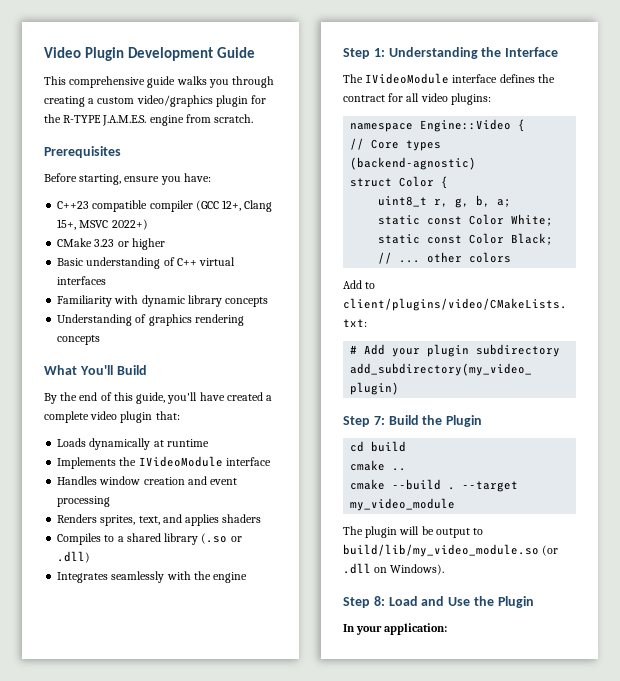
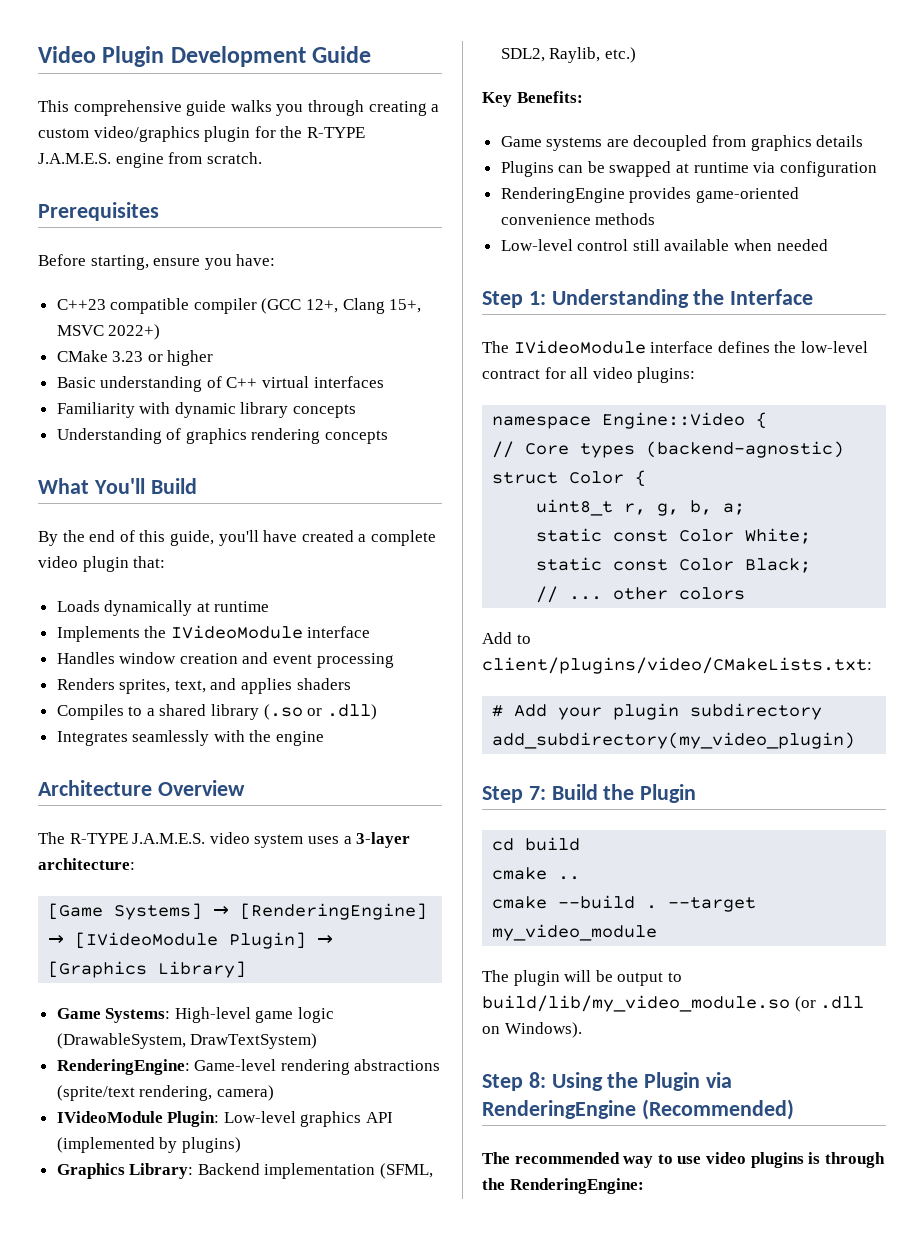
(248, 577) none -> [38,780,245,796] [38,832,411,848] [38,858,135,870] [48,903,428,920] [48,932,334,949] [48,961,247,978] [56,1007,335,1023] [56,1033,318,1049] [56,1059,441,1075] [56,1085,274,1101] [56,1111,394,1127] [56,1137,241,1153] [56,1163,434,1179] [500,47,636,63] [482,91,583,107] [500,135,864,151] [500,161,877,177] [500,187,799,203] [500,213,656,225] [500,239,828,251] // Architecture Overview // The R-TYPE J.A.M.E.S. video system uses a 3-layer architecture: // [Game Systems] → [RenderingEngine] → [IVideoModule Plugin] → [Graphics Library] // Game Systems: High-level game logic (DrawableSystem, DrawTextSystem) // RenderingEngine: Game-level rendering abstractions (sprite/text rendering, camera) // IVideoModule Plugin: Low-level graphics API (implemented by plugins) // Graphics Library: Backend implementation (SFML, SDL2, Raylib, etc.) // Key Benefits: // Game systems are decoupled from graphics details // Plugins can be swapped at runtime via configuration // RenderingEngine provides game-oriented convenience methods // Low-level control still available when needed
(555, 78) none -> [800,341,868,353] low-level
[388,596,534,608] [343,623,448,635] Load and Use the Plugin // In your application: -> [551,1072,733,1091] [482,1099,794,1120] [482,1152,885,1168] [482,1178,644,1194] Using the Plugin via RenderingEngine (Recommended) // The recommended way to use video plugins is through the RenderingEngine:

